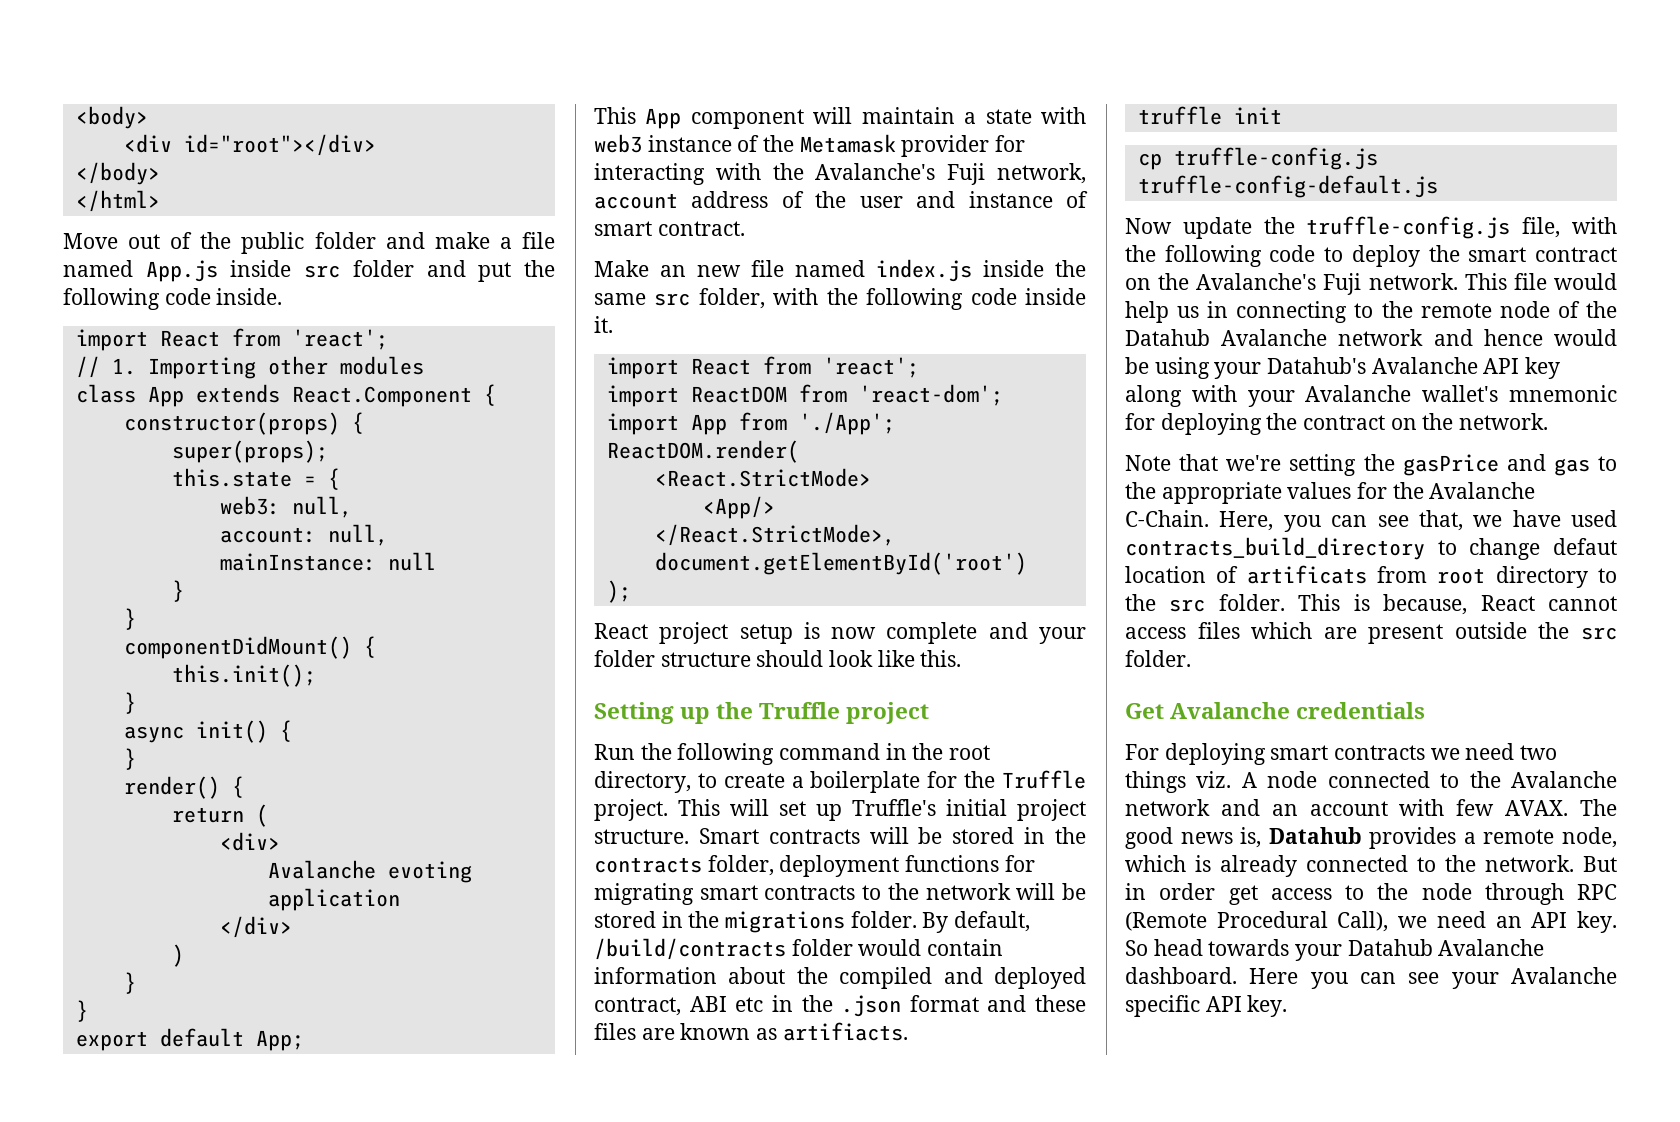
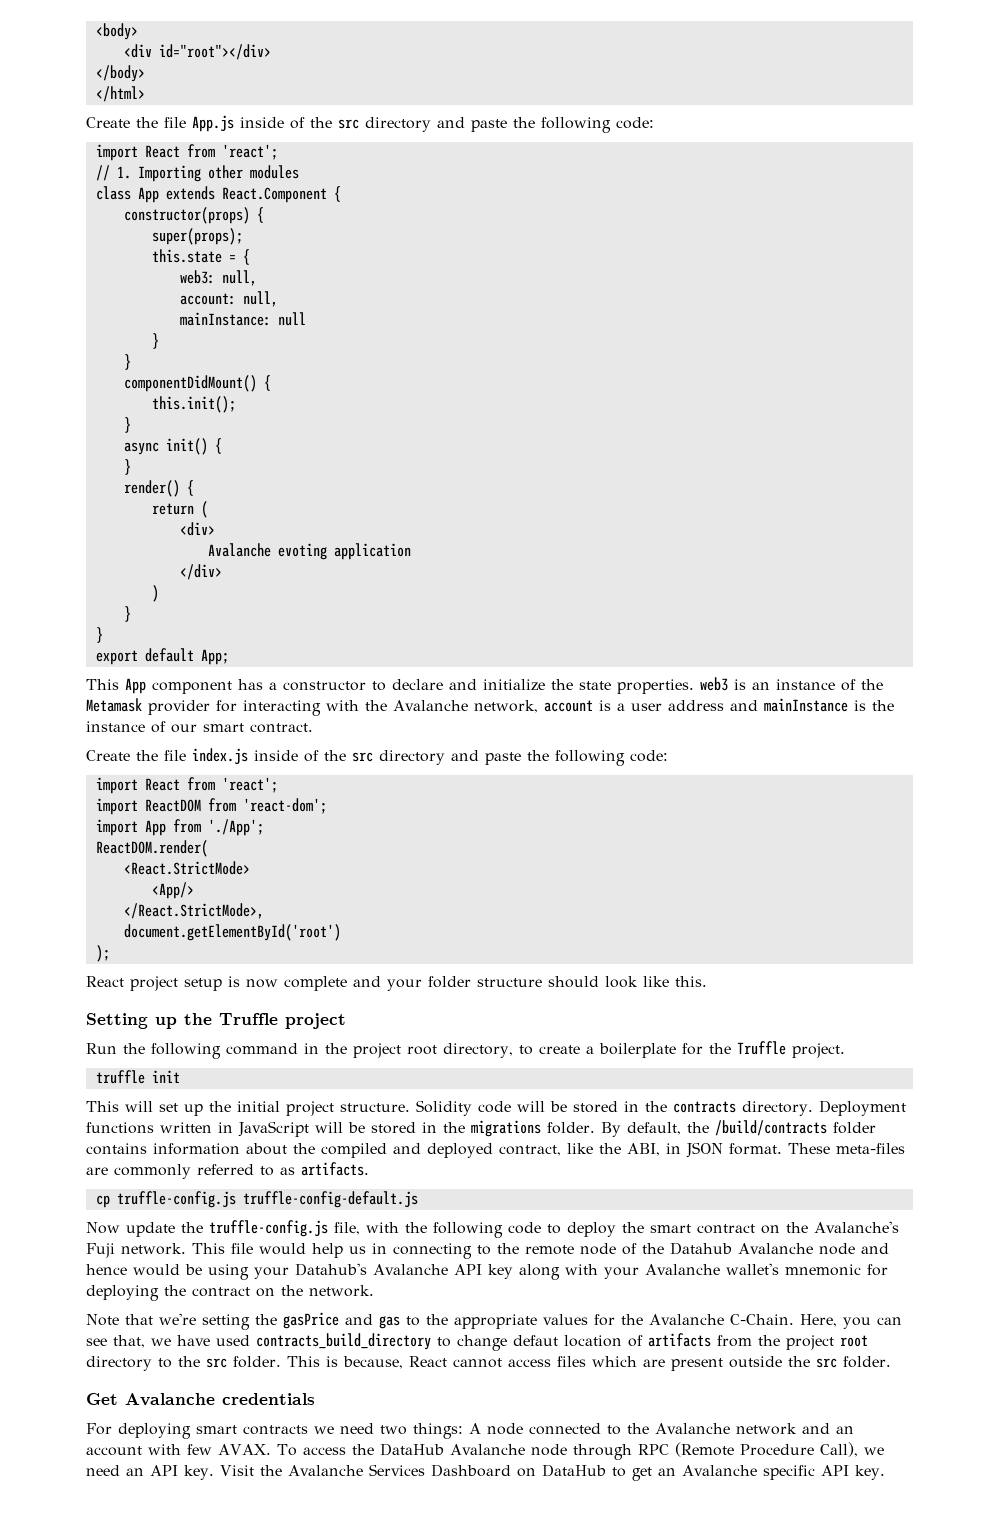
[63,232,555,254] [63,260,555,282] [63,288,283,310] Move out of the public folder and make a file named App.js inside src folder and put the following code inside. -> [86,115,654,133] Create the file App.js inside of the src directory and paste the following code:
[813,107,1086,124] [594,134,642,153] will maintain a state with web3 -> [238,677,770,694] has a constructor to declare and initialize the state properties. web3 is an
[815,163,1086,185] [594,191,1088,209] Avalanche's Fuji network, account address of the user and instance of -> [393,698,894,713] [86,721,197,733] Avalanche network, account is a user address and mainInstance is the instance of our
[594,259,1086,282] [594,288,1086,310] [594,316,613,333] Make an new file named index.js inside the same src folder, with the following code inside it. -> [86,748,668,766] Create the file index.js inside of the src directory and paste the following code:
(944, 751) none -> [353,1043,401,1058] project
(668, 810) none -> [95,1070,180,1084] // truffle init //
[852,799,936,816] Truffle's -> [209,1101,231,1112] the
[698,828,860,844] Smart contracts -> [416,1100,511,1116] Solidity code
[707,855,1035,877] [594,883,1011,905] folder, deployment functions for migrating smart contracts to the network -> [742,1100,906,1116] [86,1121,309,1137] directory. Deployment functions written in JavaScript
(1031, 921) none -> [686,1122,709,1133] the
[858,939,1004,956] would contain -> [86,1143,147,1155] contains
[689,995,1086,1017] [594,1022,908,1041] [1137,106,1282,125] ABI etc in the .json format and these files are known as artifiacts. // truffle init -> [567,1142,905,1158] [86,1162,369,1179] like the ABI, in JSON format. These meta-files are commonly referred to as artifacts.
[1338,329,1424,346] network -> [818,1243,855,1255] node
[1246,565,1427,584] artificats from -> [648,1333,834,1350] artifacts from the project
[1125,771,1232,793] things viz. -> [413,1423,463,1439] things:
[1580,799,1617,816] [1125,827,1617,849] [1125,855,1617,877] [1125,883,1409,905] The good news is, Datahub provides a remote node, which is already connected to the network. But in order get access to the -> [276,1443,525,1456] To access the DataHub Avalanche
[1216,911,1328,928] Procedural -> [739,1444,814,1456] Procedure
[1125,939,1545,961] [1125,967,1499,989] So head towards your Datahub Avalanche dashboard. Here you can see your -> [219,1464,676,1481] Visit the Avalanche Services Dashboard on DataHub to get an

